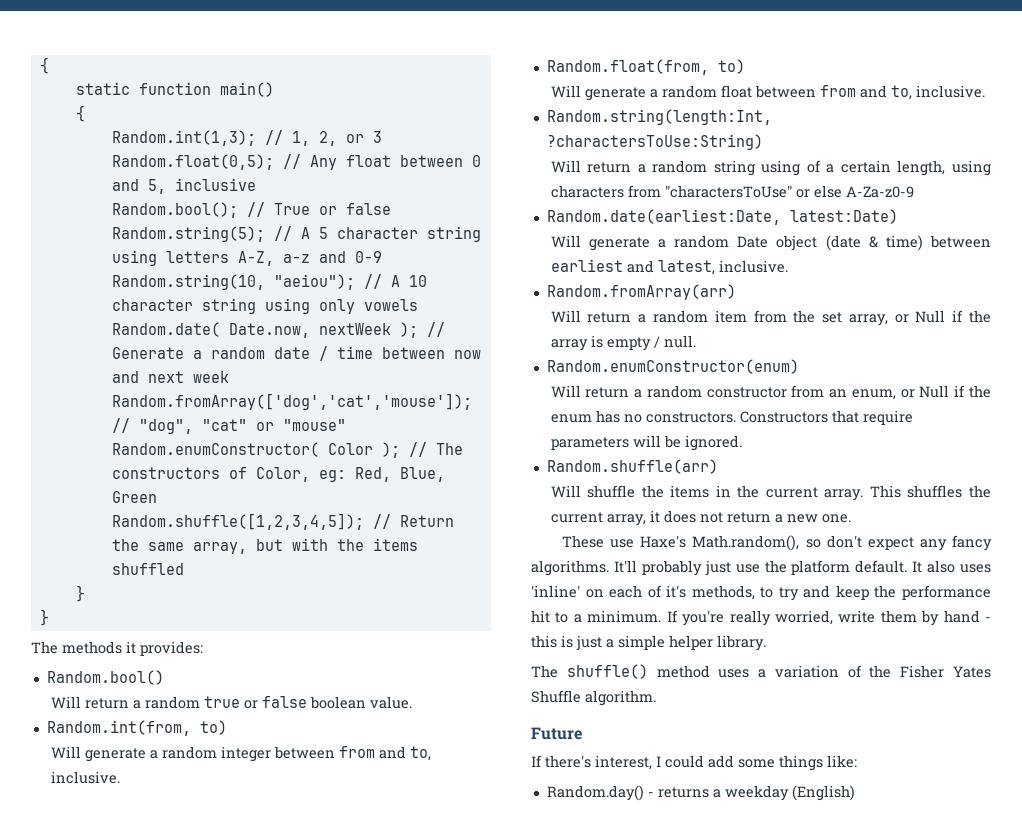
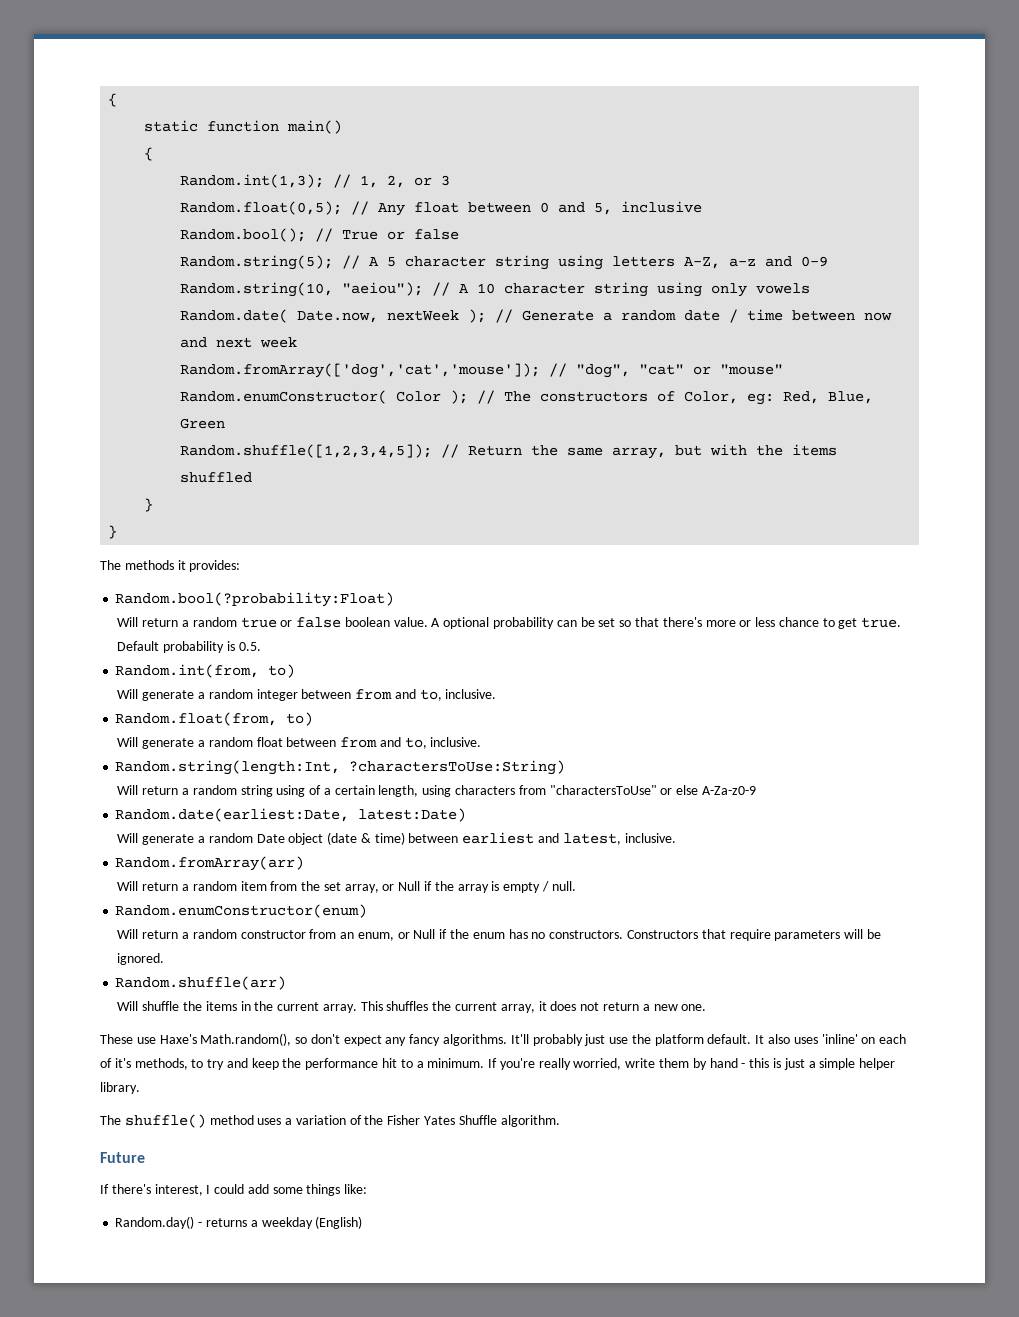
[46,670,164,685] Random.bool() -> [115,592,395,607] Random.bool(?probability:Float)
(412, 702) none -> [431,617,902,629] [117,641,261,653] A optional probability can be set so that there's more or less chance to get true. Default probability is 0.5.

